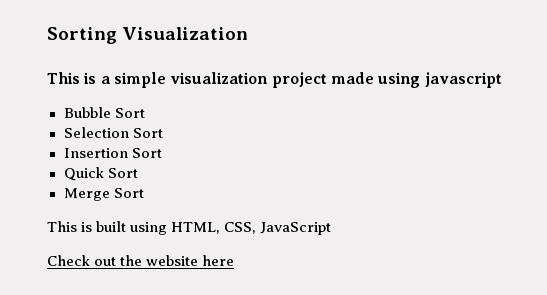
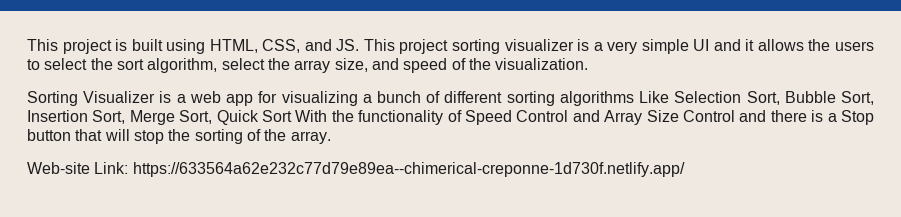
[47,27,249,44] [47,72,502,88] [63,107,145,118] [63,127,163,138] [63,148,162,158] [63,167,138,181] [63,188,144,201] [47,221,77,232] Sorting Visualization // This is a simple visualization project made using javascript // Bubble Sort // Selection Sort // Insertion Sort // Quick Sort // Merge Sort // This -> [27,39,112,54] This project
[260,222,332,235] [47,255,235,266] JavaScript // Check out the website here -> [304,39,874,54] [27,58,589,73] [27,91,874,106] [27,110,874,125] [27,129,331,144] [27,162,685,177] and JS. This project sorting visualizer is a very simple UI and it allows the users to select the sort algorithm, select the array size, and speed of the visualization. // Sorting Visualizer is a web app for visualizing a bunch of different sorting algorithms Like Selection Sort, Bubble Sort, Insertion Sort, Merge Sort, Quick Sort With the functionality of Speed Control and Array Size Control and there is a Stop button that will stop the sorting of the array. // Web-site Link: https://633564a62e232c77d79e89ea--chimerical-creponne-1d730f.netlify.app/

